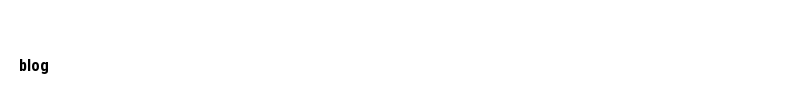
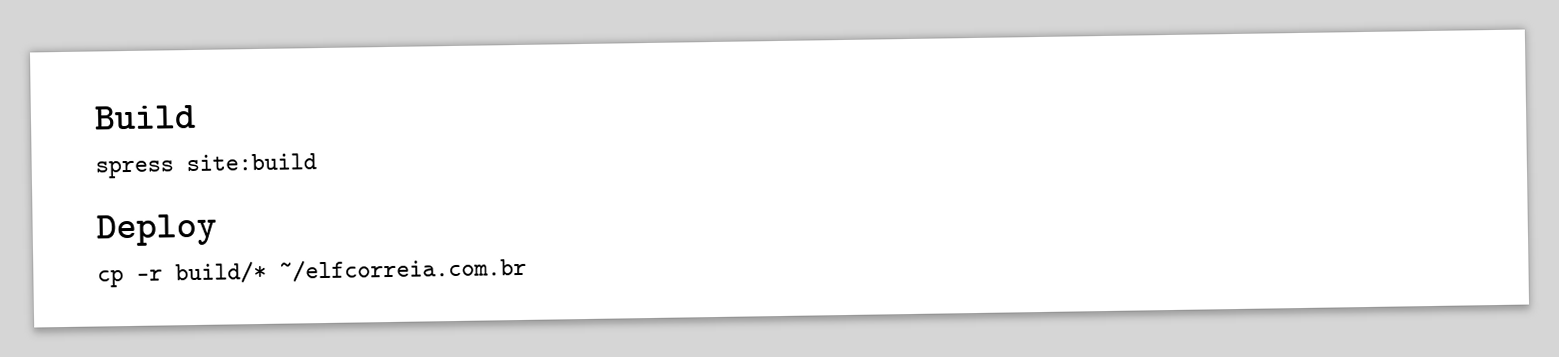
[19,59,49,74] blog -> [94,104,196,130] [95,153,317,179] [96,213,217,247] [97,256,527,288] Build // spress site:build // Deploy // cp -r build/* ~/elfcorreia.com.br

